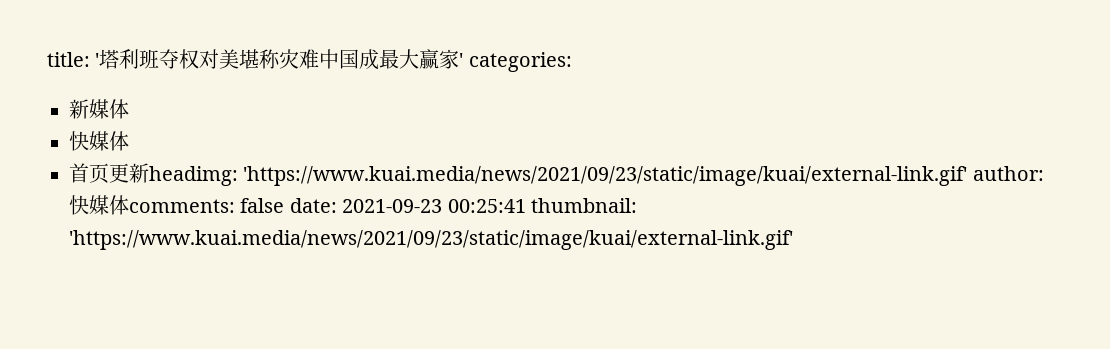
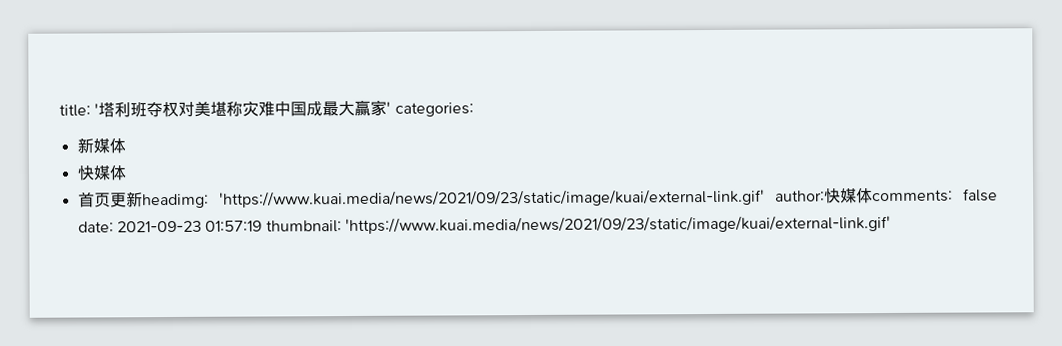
[447,199,526,213] 00:25:41 -> [205,220,263,232] 01:57:19

